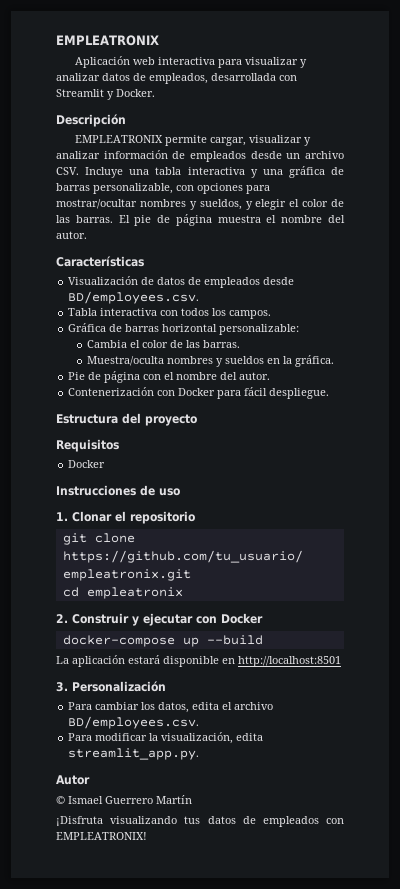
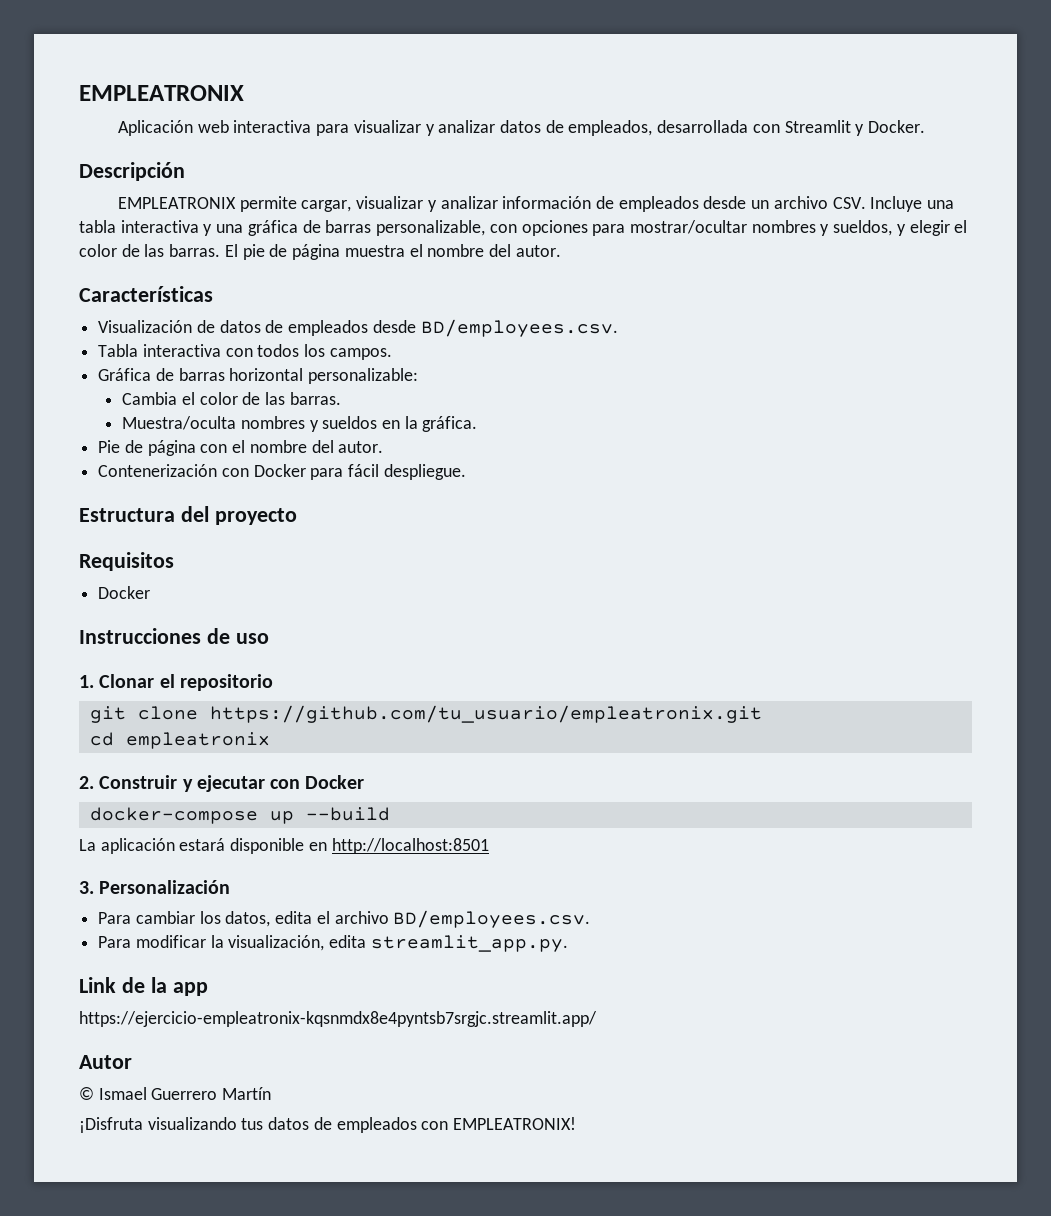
(200, 754) none -> [79,977,208,996] [79,1011,597,1027] // Link de la app // https://ejercicio-empleatronix-kqsnmdx8e4pyntsb7srgjc.streamlit.app/

